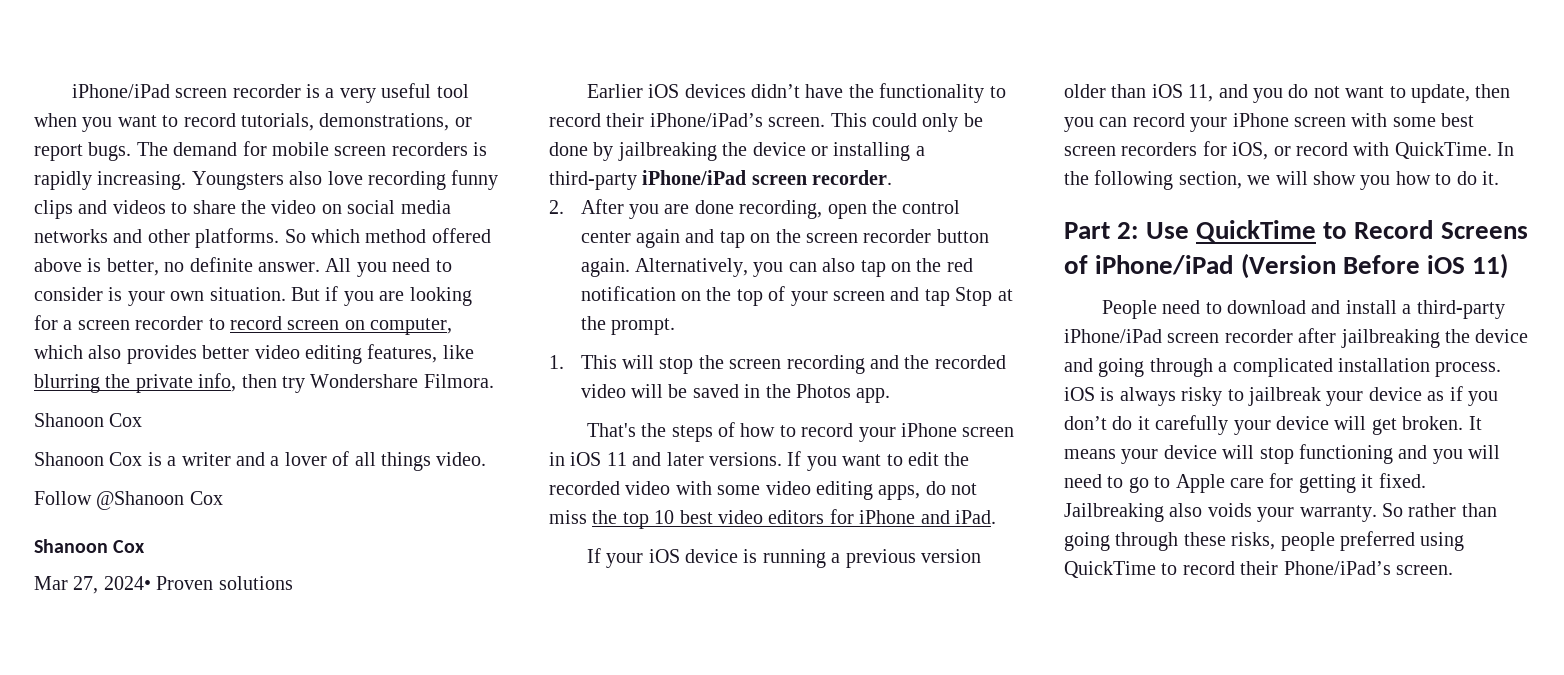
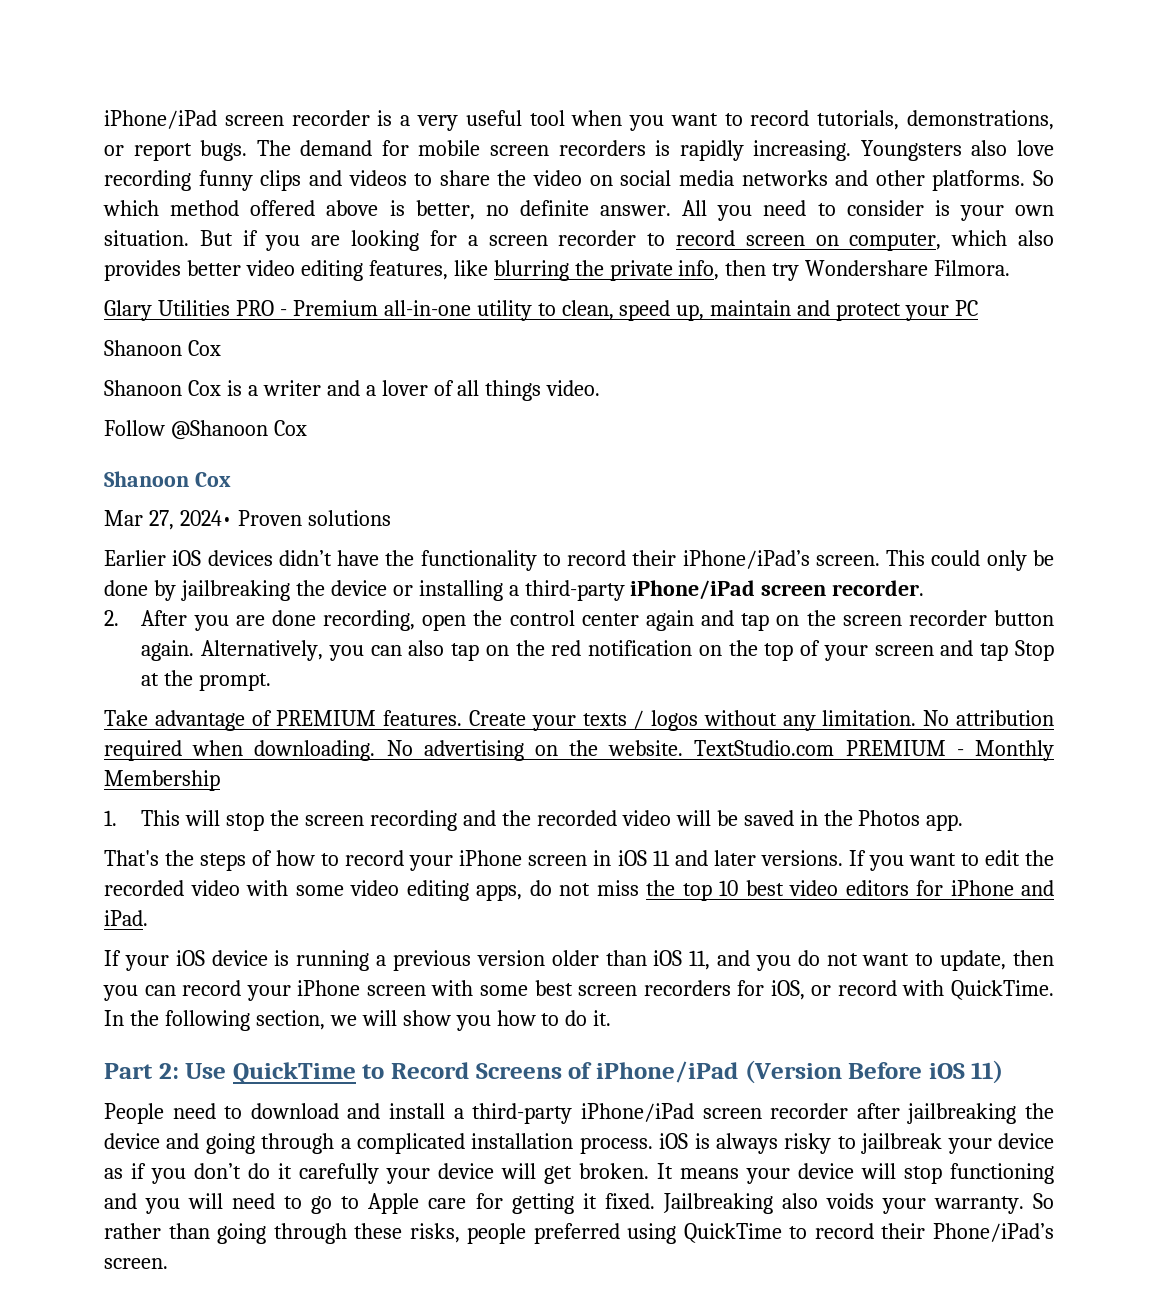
(494, 381) none -> [104,300,979,321] // Glary Utilities PRO - Premium all-in-one utility to clean, speed up, maintain and protect your PC
(675, 326) none -> [104,710,1055,731] [104,740,1054,761] [104,770,220,791] // Take advantage of PREMIUM features. Create your texts / logos without any limitation. No attribution required when downloading. No advertising on the website. TextStudio.com PREMIUM - Monthly Membership

